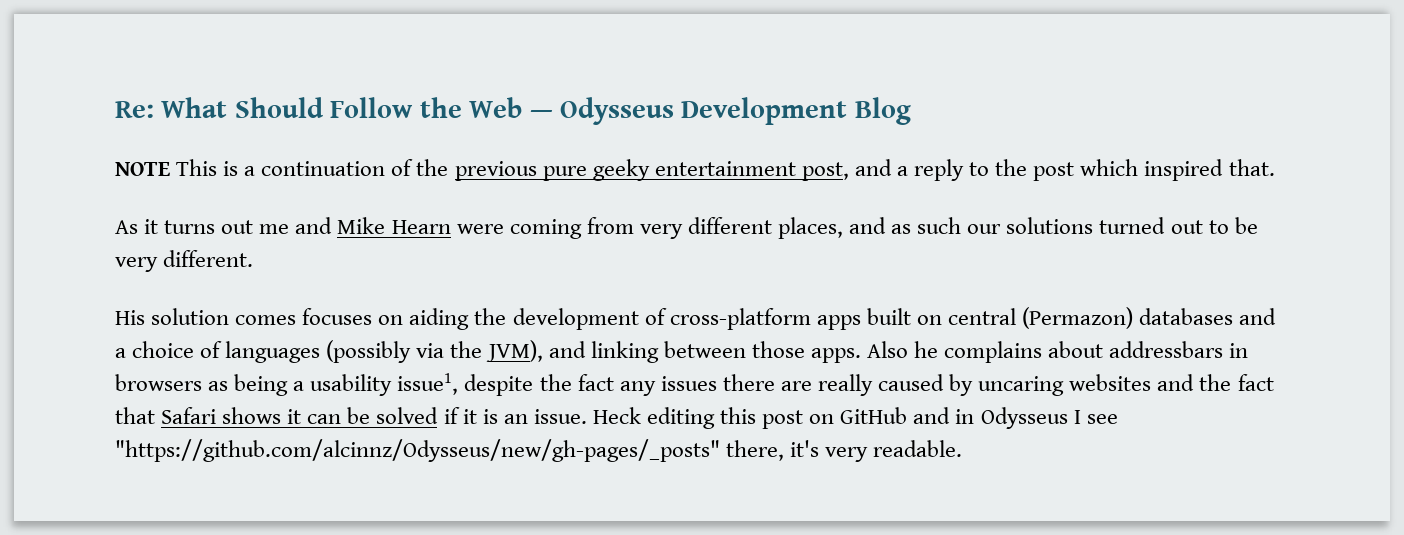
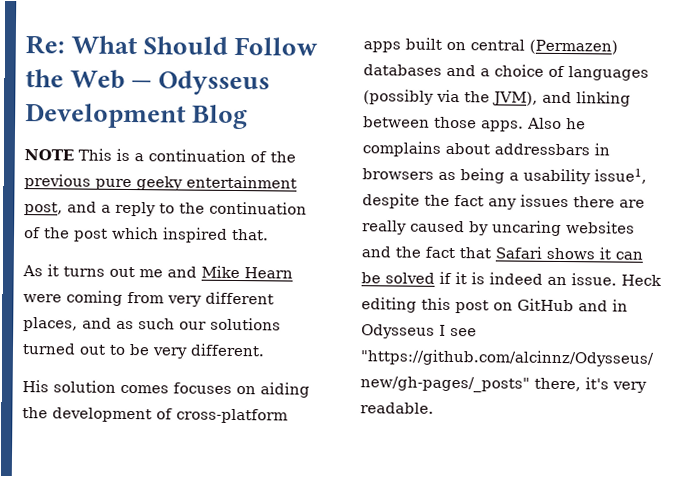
(1028, 167) none -> [209,201,307,215] [24,227,70,239] continuation of the
[1022,307,1134,329] (Permazon) -> [529,39,618,55] (Permazen)
(498, 416) none -> [489,272,543,285] indeed

